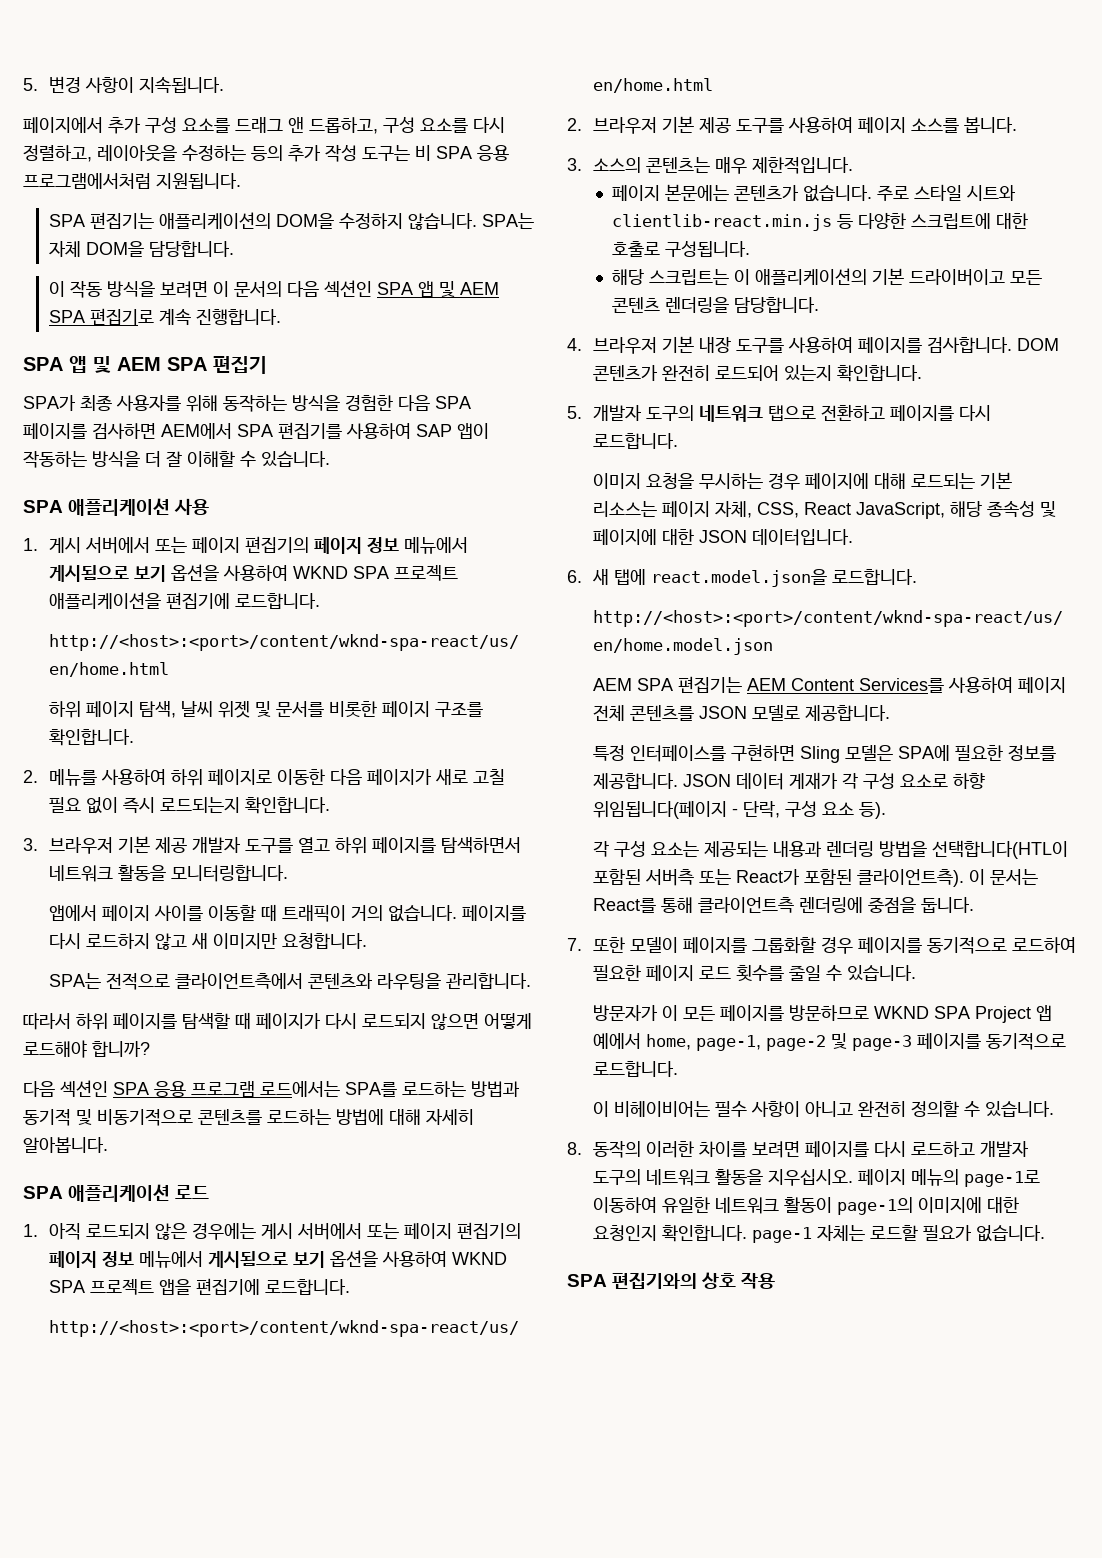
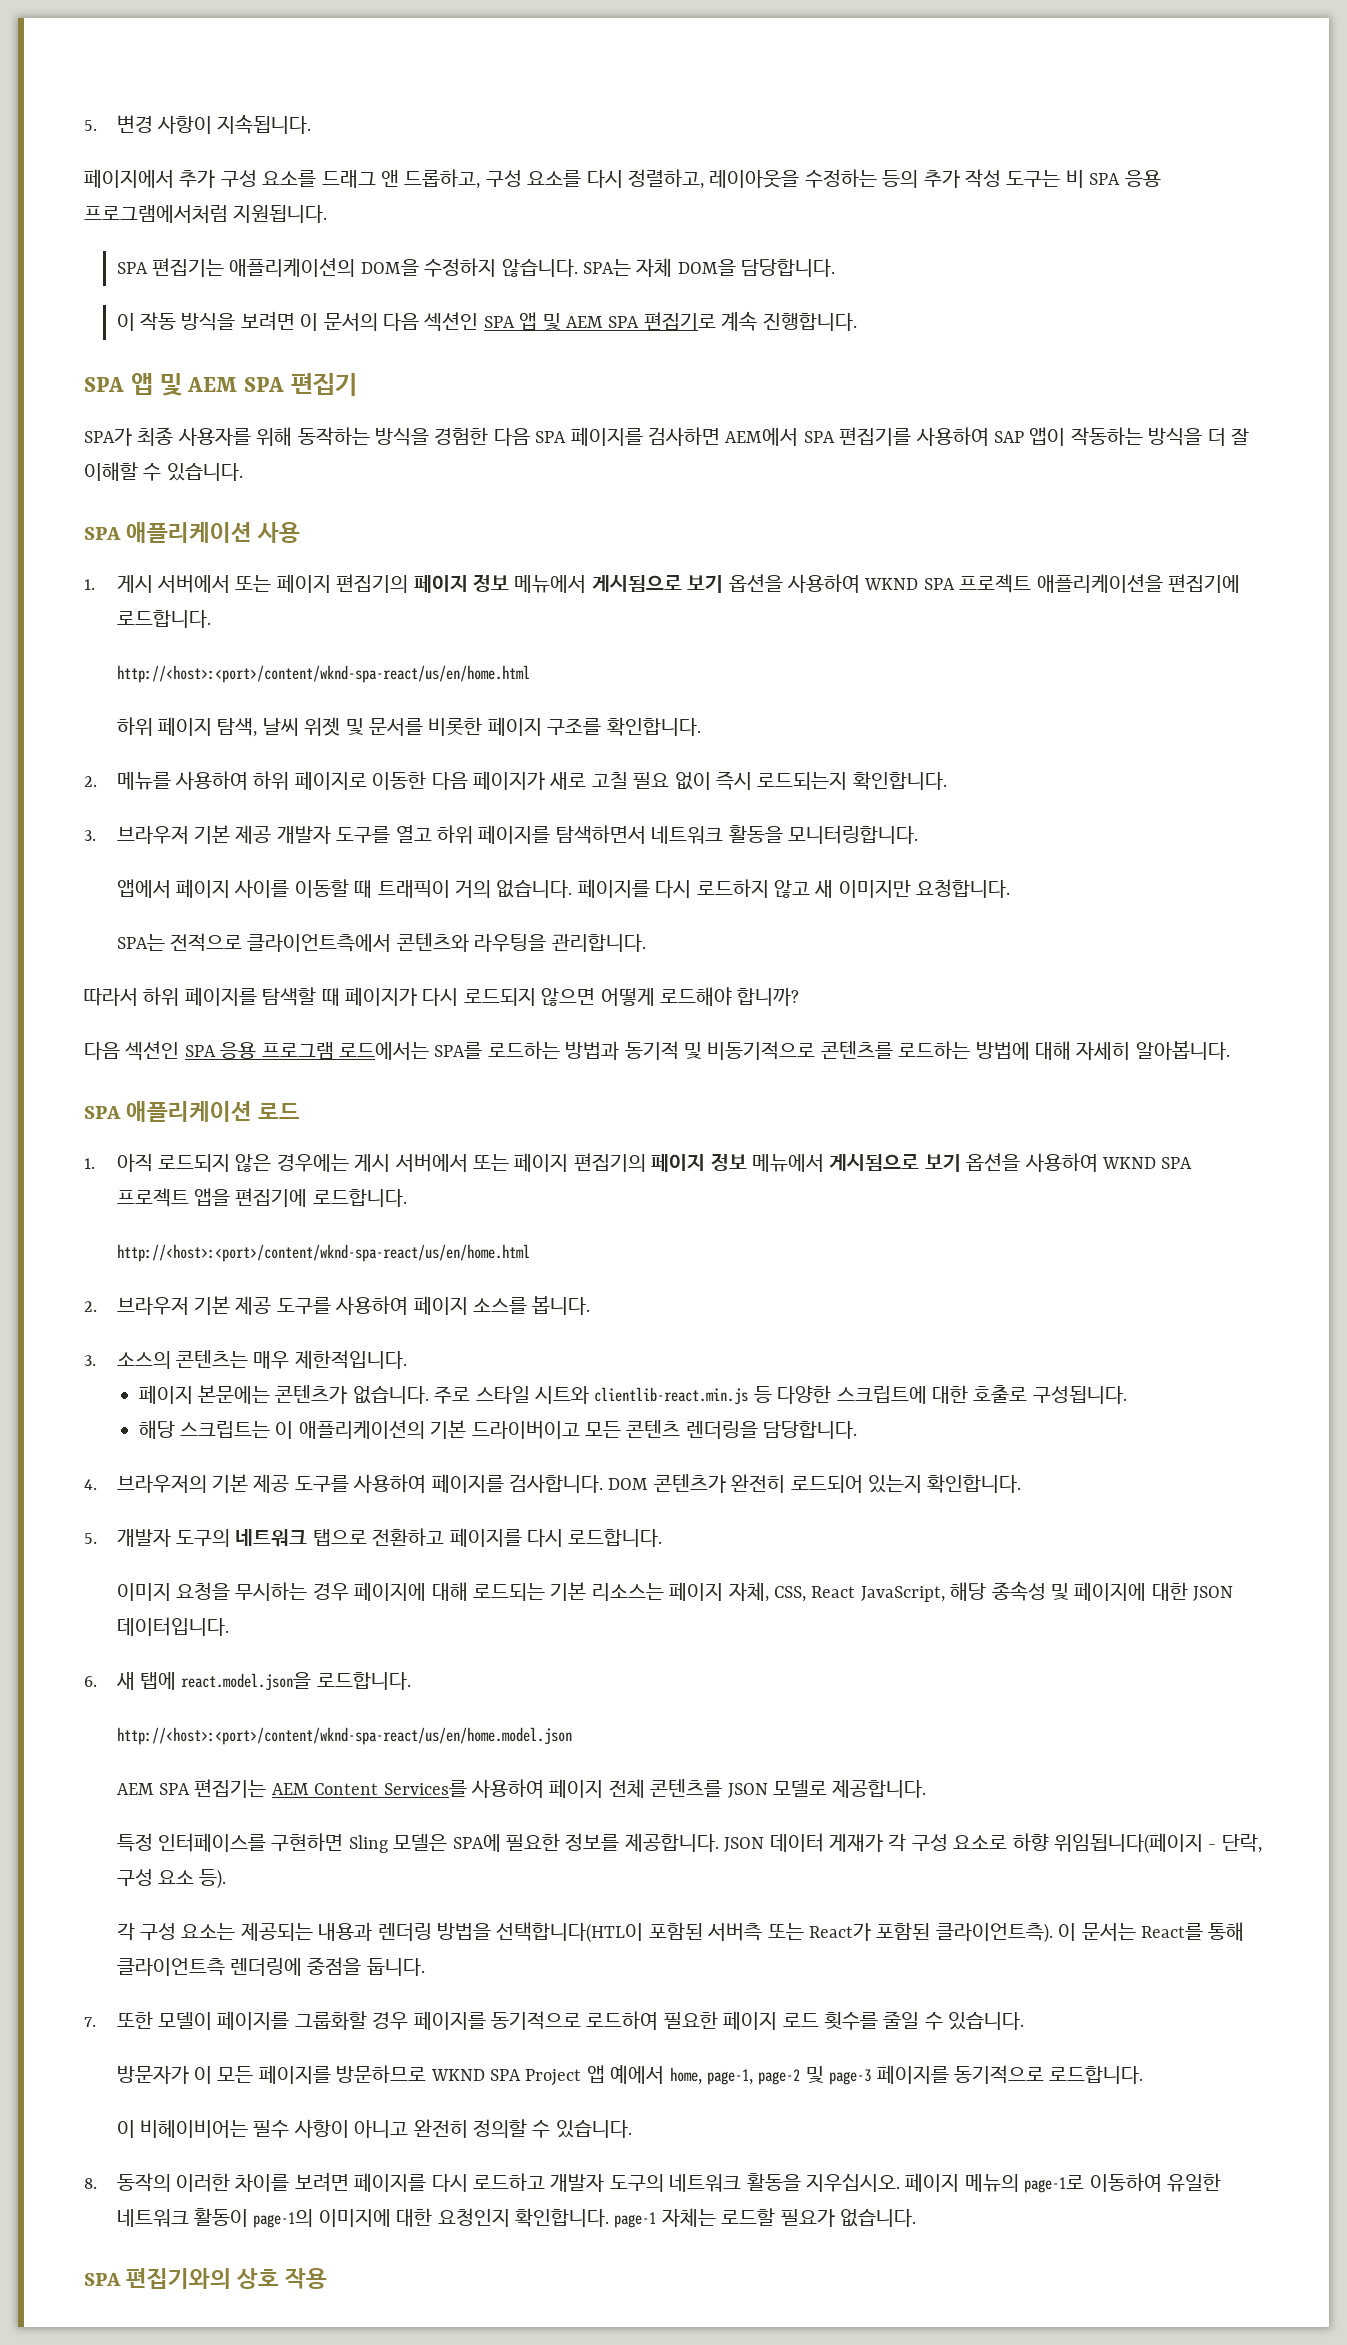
[592,336,731,354] 브라우저 기본 내장 -> [116,1474,290,1493] 브라우저의 기본 제공

